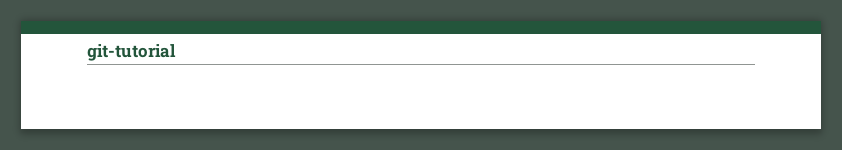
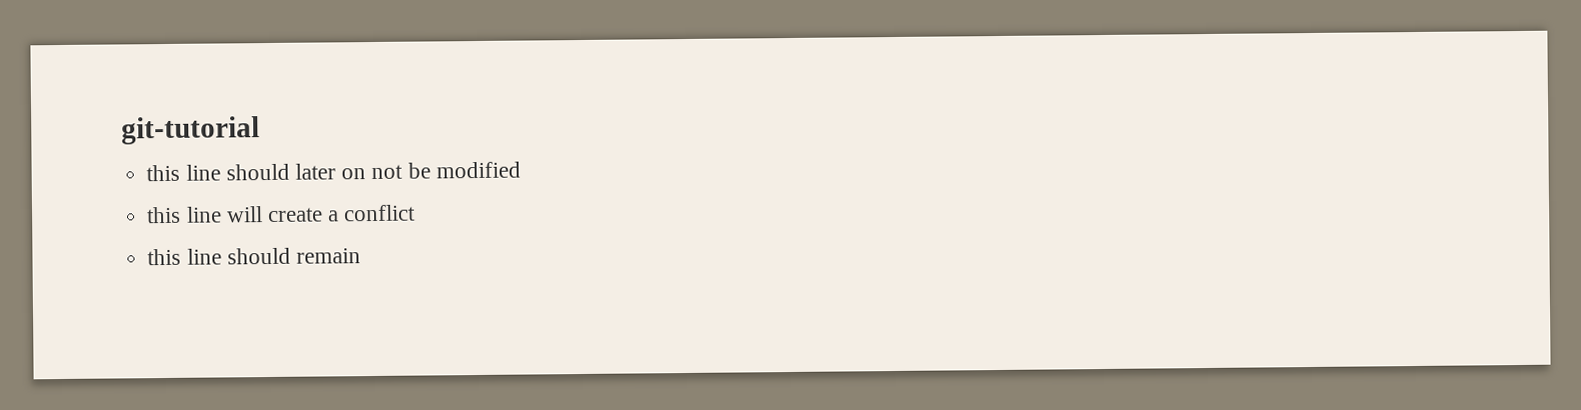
(176, 52) none -> [146,161,521,182] [146,204,417,224] [147,247,361,266] // this line should later on not be modified // this line will create a conflict // this line should remain

